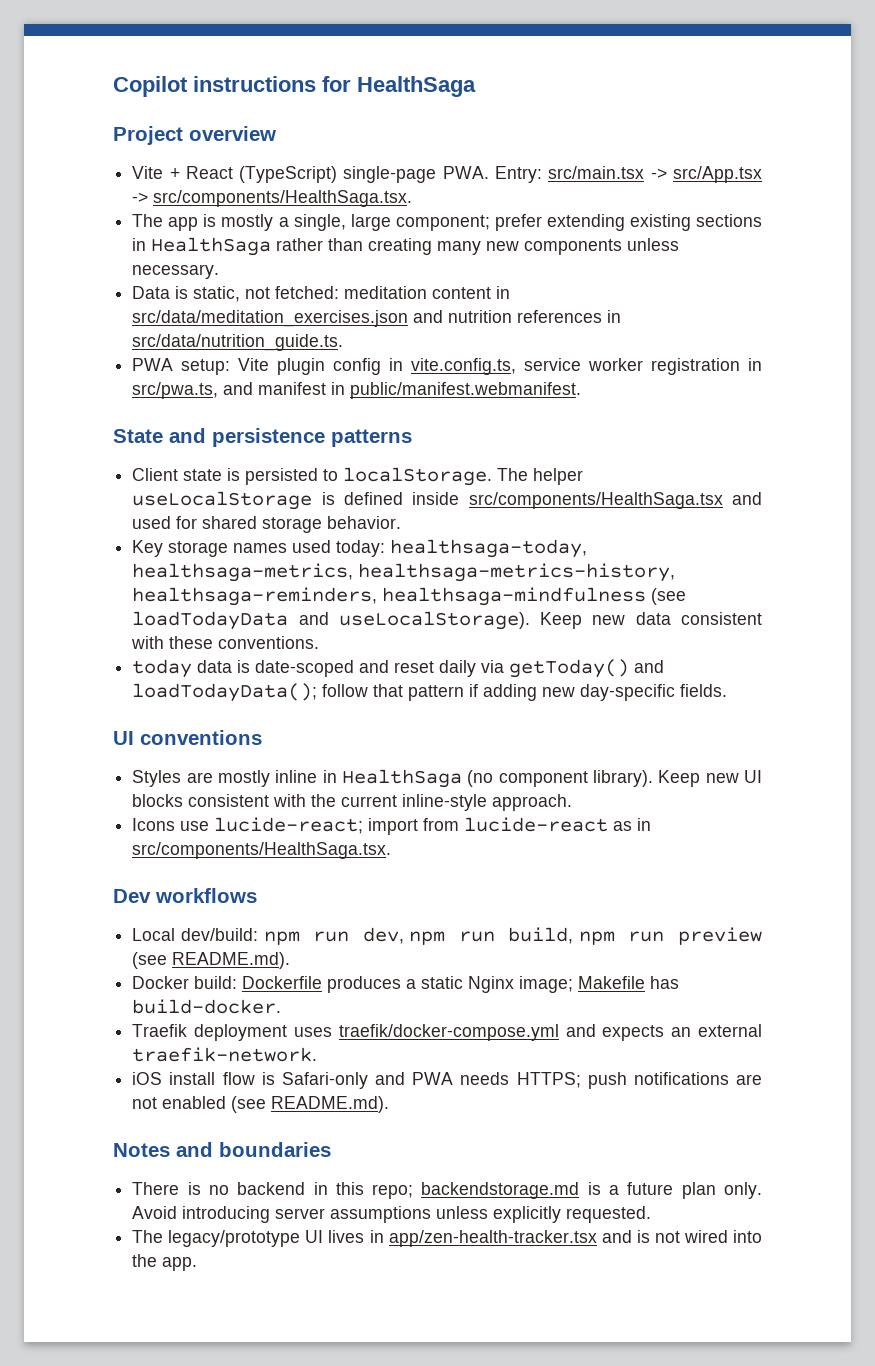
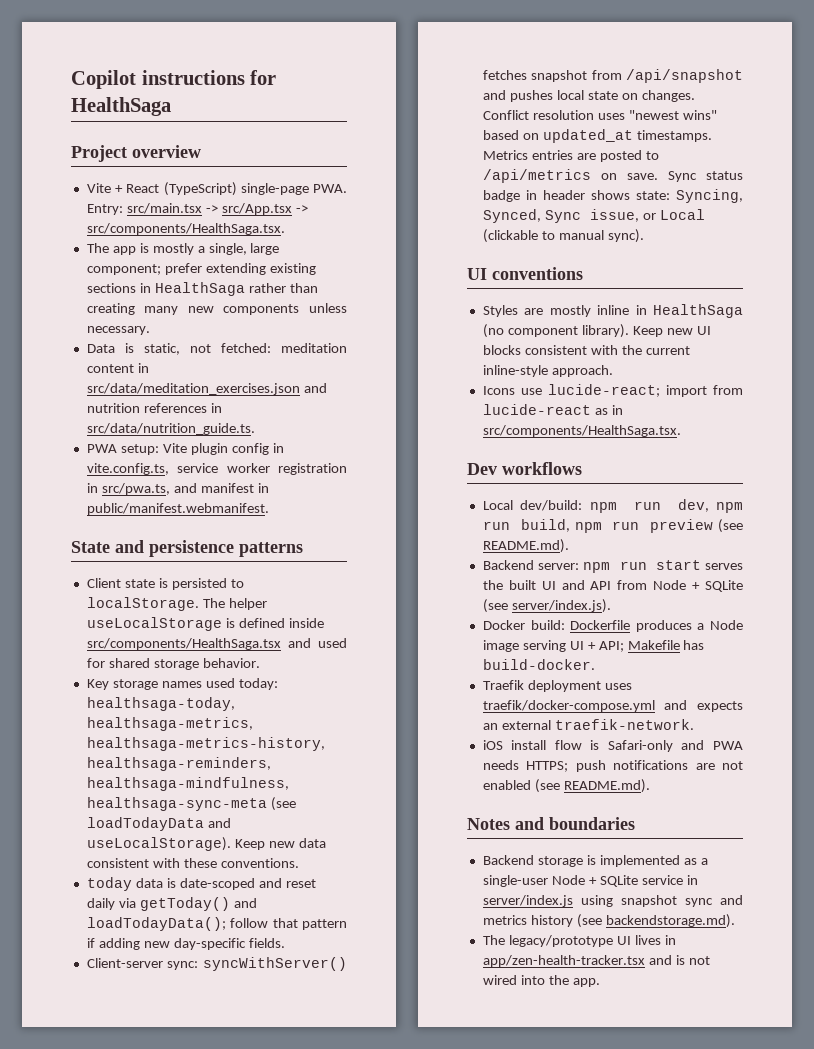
[382,587,647,606] healthsaga-mindfulness -> [86,777,289,791] [86,797,267,811] healthsaga-mindfulness, healthsaga-sync-meta
(728, 690) none -> [86,957,347,971] [482,69,743,83] [482,90,695,102] [482,110,717,120] [482,129,712,143] [482,150,659,162] [482,169,743,183] [482,189,743,203] [482,209,705,223] [482,229,644,243] // Client-server sync: syncWithServer() fetches snapshot from /api/snapshot and pushes local state on changes. Conflict resolution uses "newest wins" based on updated_at timestamps. Metrics entries are posted to /api/metrics on save. Sync status badge in header shows state: Syncing, Synced, Sync issue, or Local (clickable to manual sync).
(291, 960) none -> [482,560,743,573] [482,580,743,592] [482,599,611,613] // Backend server: npm run start serves the built UI and API from Node + SQLite (see server/index.js).
[421,976,574,993] static Nginx image; -> [710,620,743,630] [482,640,624,652] Node image serving UI + API;
[132,1182,762,1199] [132,1206,652,1223] There is no backend in this repo; backendstorage.md is a future plan only. Avoid introducing server assumptions unless explicitly requested. -> [482,855,708,867] [482,875,698,887] [482,895,743,907] [482,914,735,928] Backend storage is implemented as a single-user Node + SQLite service in server/index.js using snapshot sync and metrics history (see backendstorage.md).

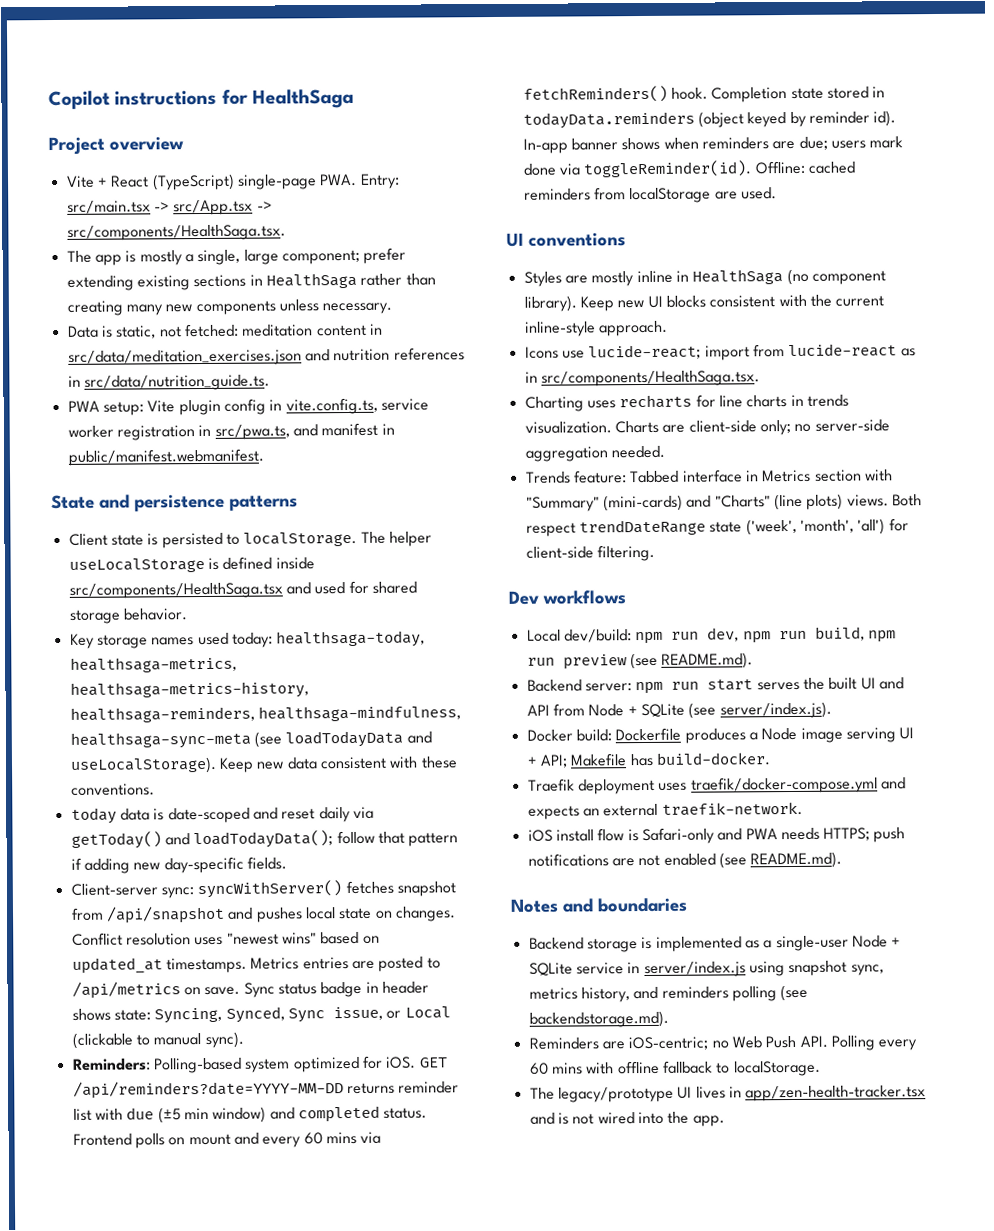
(644, 236) none -> [72,1055,448,1074] [72,1080,460,1099] [72,1105,428,1124] [72,1131,382,1149] [522,85,886,103] [522,110,897,129] [522,136,904,154] [522,160,856,178] [523,187,777,204] // Reminders: Polling-based system optimized for iOS. GET /api/reminders?date=YYYY-MM-DD returns reminder list with due (±5 min window) and completed status. Frontend polls on mount and every 60 mins via fetchReminders() hook. Completion state stored in todayData.reminders (object keyed by reminder id). In-app banner shows when reminders are due; users mark done via toggleReminder(id). Offline: cached reminders from localStorage are used.
(681, 431) none -> [524,394,849,412] [524,419,890,436] [524,445,665,462] [525,469,893,484] [525,493,922,512] [525,518,909,537] [525,544,655,562] // Charting uses recharts for line charts in trends visualization. Charts are client-side only; no server-side aggregation needed. // Trends feature: Tabbed interface in Metrics section with "Summary" (mini-cards) and "Charts" (line plots) views. Both respect trendDateRange state ('week', 'month', 'all') for client-side filtering.
[684,895,743,907] [482,914,735,928] sync and metrics history (see backendstorage.md). -> [850,964,884,976] [528,984,809,1003] [528,1010,669,1028] [528,1035,918,1051] [529,1060,821,1077] sync, metrics history, and reminders polling (see backendstorage.md). // Reminders are iOS-centric; no Web Push API. Polling every 60 mins with offline fallback to localStorage.

